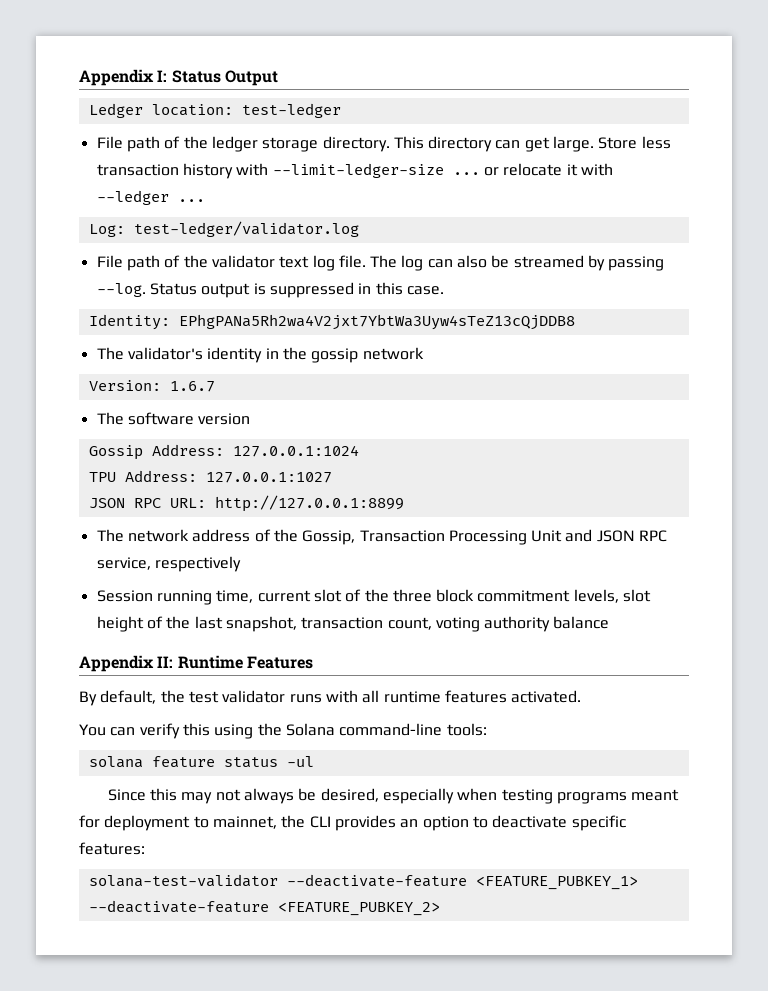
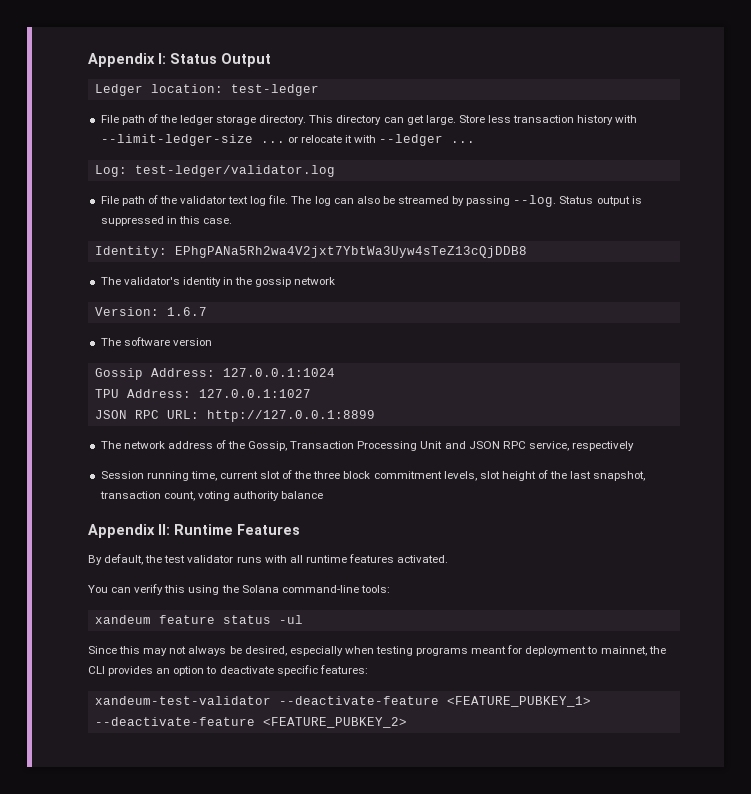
[88,756,143,768] solana -> [94,615,151,624] xandeum
[88,874,278,887] solana-test-validator -> [94,696,271,705] xandeum-test-validator

